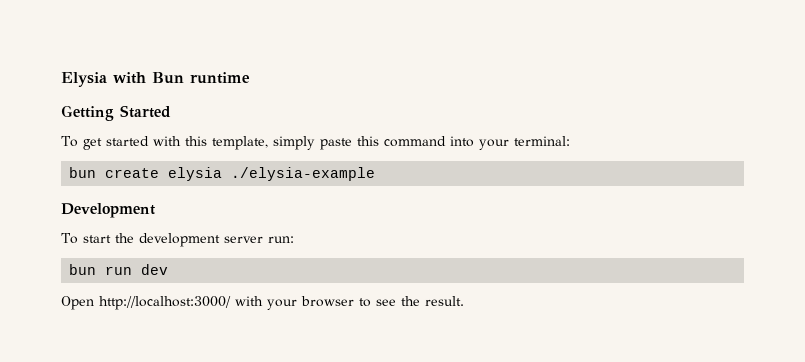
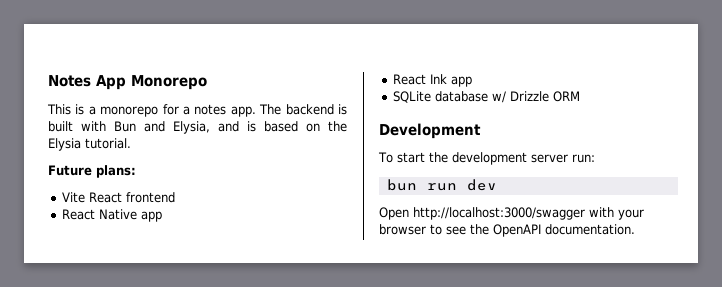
[61,72,250,87] [61,105,171,121] [61,136,570,150] [69,167,376,181] Elysia with Bun runtime // Getting Started // To get started with this template, simply paste this command into your terminal: // bun create elysia ./elysia-example -> [48,75,207,90] [47,104,347,117] [48,121,347,134] [48,138,131,151] [48,165,136,178] [62,192,176,203] [62,209,163,222] [393,74,473,87] [393,91,581,103] Notes App Monorepo // This is a monorepo for a notes app. The backend is built with Bun and Elysia, and is based on the Elysia tutorial. // Future plans: // Vite React frontend // React Native app // React Ink app // SQLite database w/ Drizzle ORM
[99,296,231,310] http://localhost:3000/ -> [413,207,585,220] http://localhost:3000/swagger
[425,296,464,306] result. -> [493,224,635,237] OpenAPI documentation.

